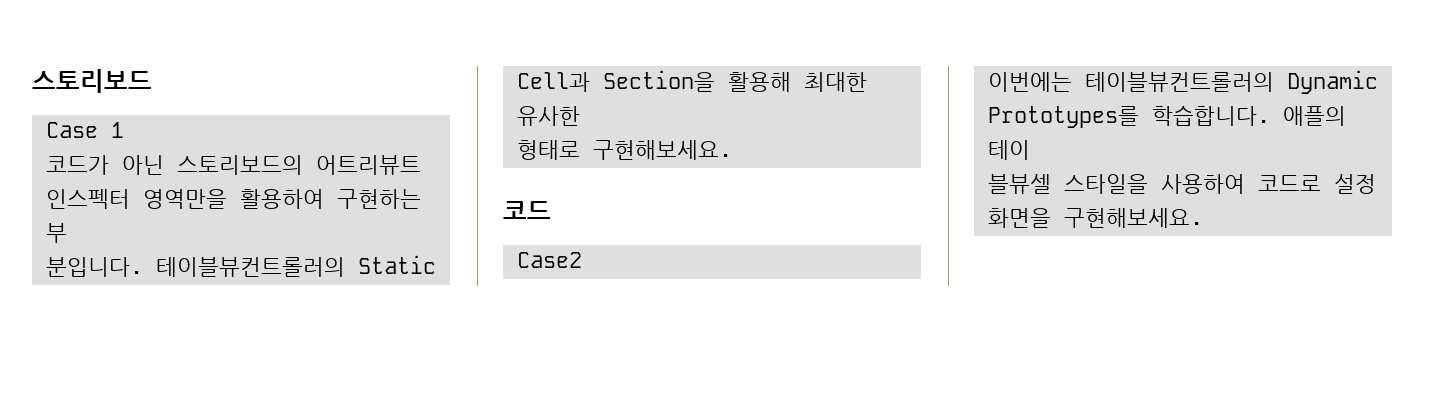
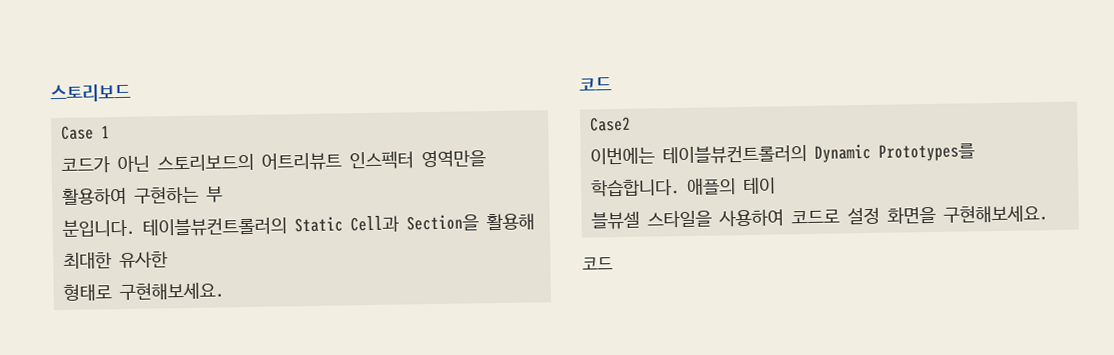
(1203, 218) none -> [582,257,613,270] // 코드

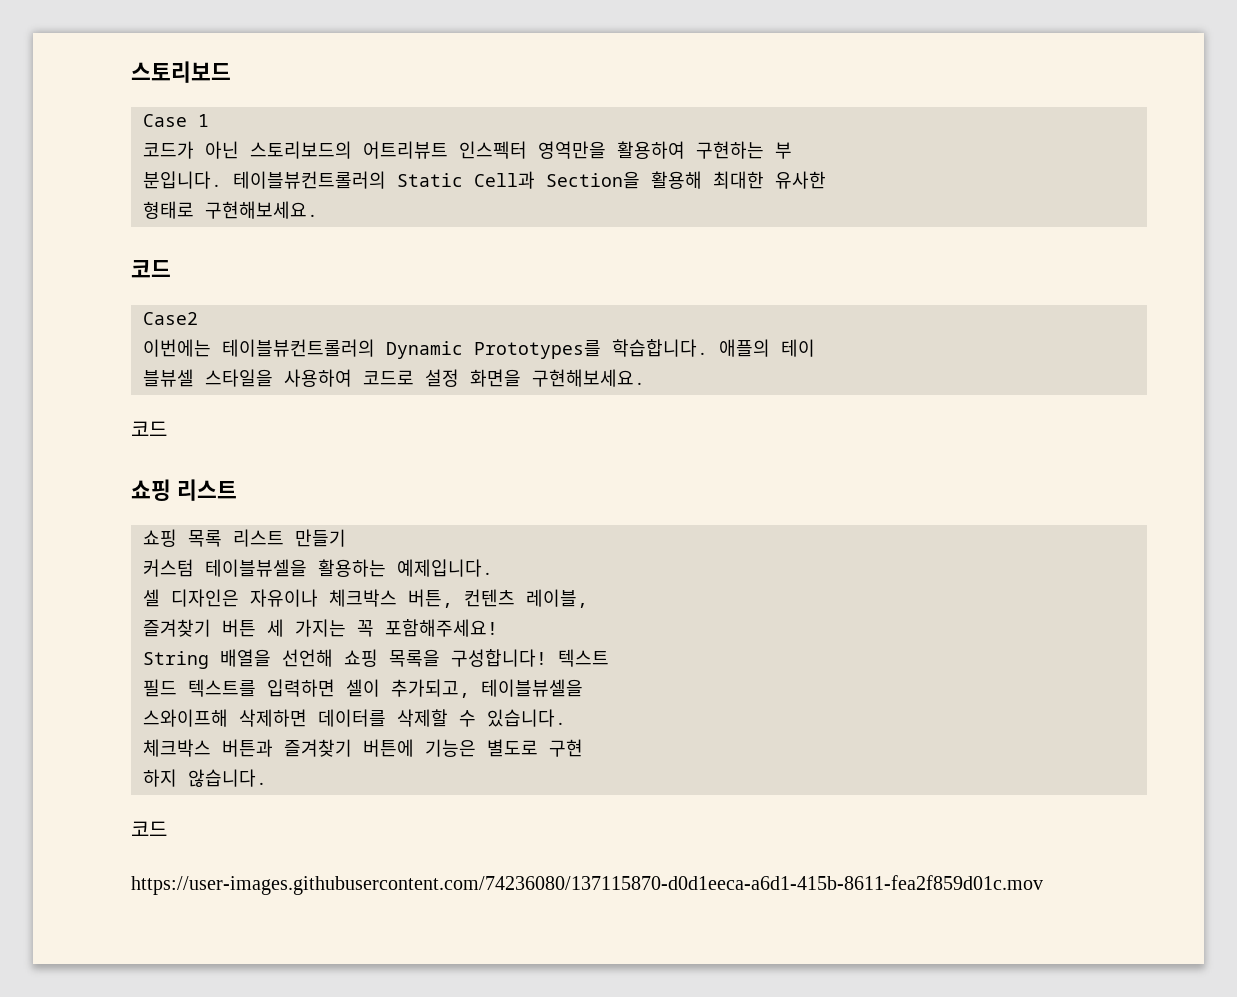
(613, 263) none -> [131,479,237,501] [143,529,346,547] [143,559,493,577] [143,589,588,608] [143,619,498,637] [143,649,609,669] [143,679,583,698] [143,709,566,727] [143,739,583,757] [143,769,267,787] [131,821,167,837] [131,875,1043,895] // 쇼핑 리스트 // 쇼핑 목록 리스트 만들기 // 커스텀 테이블뷰셀을 활용하는 예제입니다. // 셀 디자인은 자유이나 체크박스 버튼, 컨텐츠 레이블, // 즐겨찾기 버튼 세 가지는 꼭 포함해주세요! // String 배열을 선언해 쇼핑 목록을 구성합니다! 텍스트 // 필드 텍스트를 입력하면 셀이 추가되고, 테이블뷰셀을 // 스와이프해 삭제하면 데이터를 삭제할 수 있습니다. // 체크박스 버튼과 즐겨찾기 버튼에 기능은 별도로 구현 // 하지 않습니다. // 코드 // https://user-images.githubusercontent.com/74236080/137115870-d0d1eeca-a6d1-415b-8611-fea2f859d01c.mov

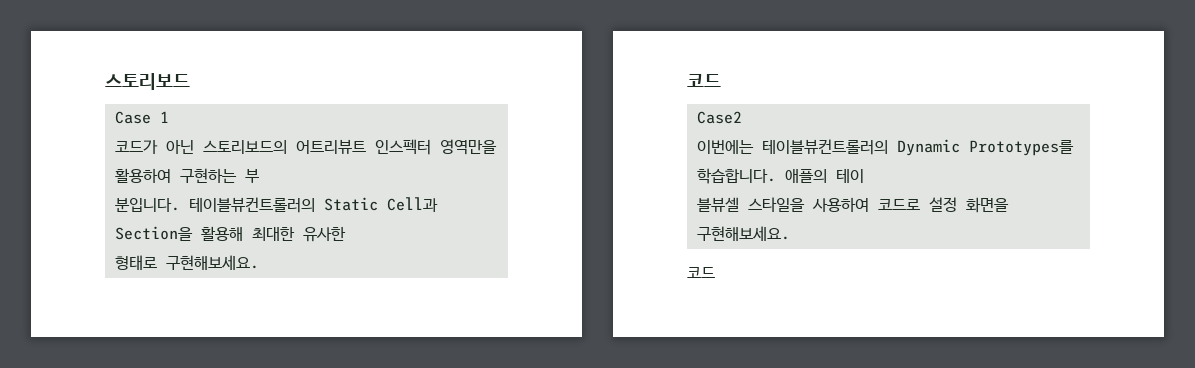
[131,479,237,501] [143,529,346,547] [143,559,493,577] [143,589,588,608] [143,619,498,637] [143,649,609,669] [143,679,583,698] [143,709,566,727] [143,739,583,757] [143,769,267,787] [131,821,167,837] [131,875,1043,895] // 쇼핑 리스트 // 쇼핑 목록 리스트 만들기 // 커스텀 테이블뷰셀을 활용하는 예제입니다. // 셀 디자인은 자유이나 체크박스 버튼, 컨텐츠 레이블, // 즐겨찾기 버튼 세 가지는 꼭 포함해주세요! // String 배열을 선언해 쇼핑 목록을 구성합니다! 텍스트 // 필드 텍스트를 입력하면 셀이 추가되고, 테이블뷰셀을 // 스와이프해 삭제하면 데이터를 삭제할 수 있습니다. // 체크박스 버튼과 즐겨찾기 버튼에 기능은 별도로 구현 // 하지 않습니다. // 코드 // https://user-images.githubusercontent.com/74236080/137115870-d0d1eeca-a6d1-415b-8611-fea2f859d01c.mov -> (715, 272) none

